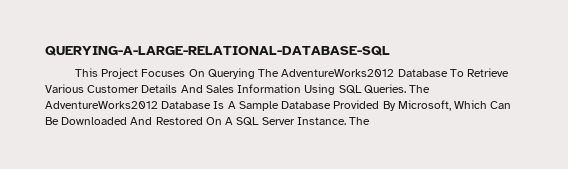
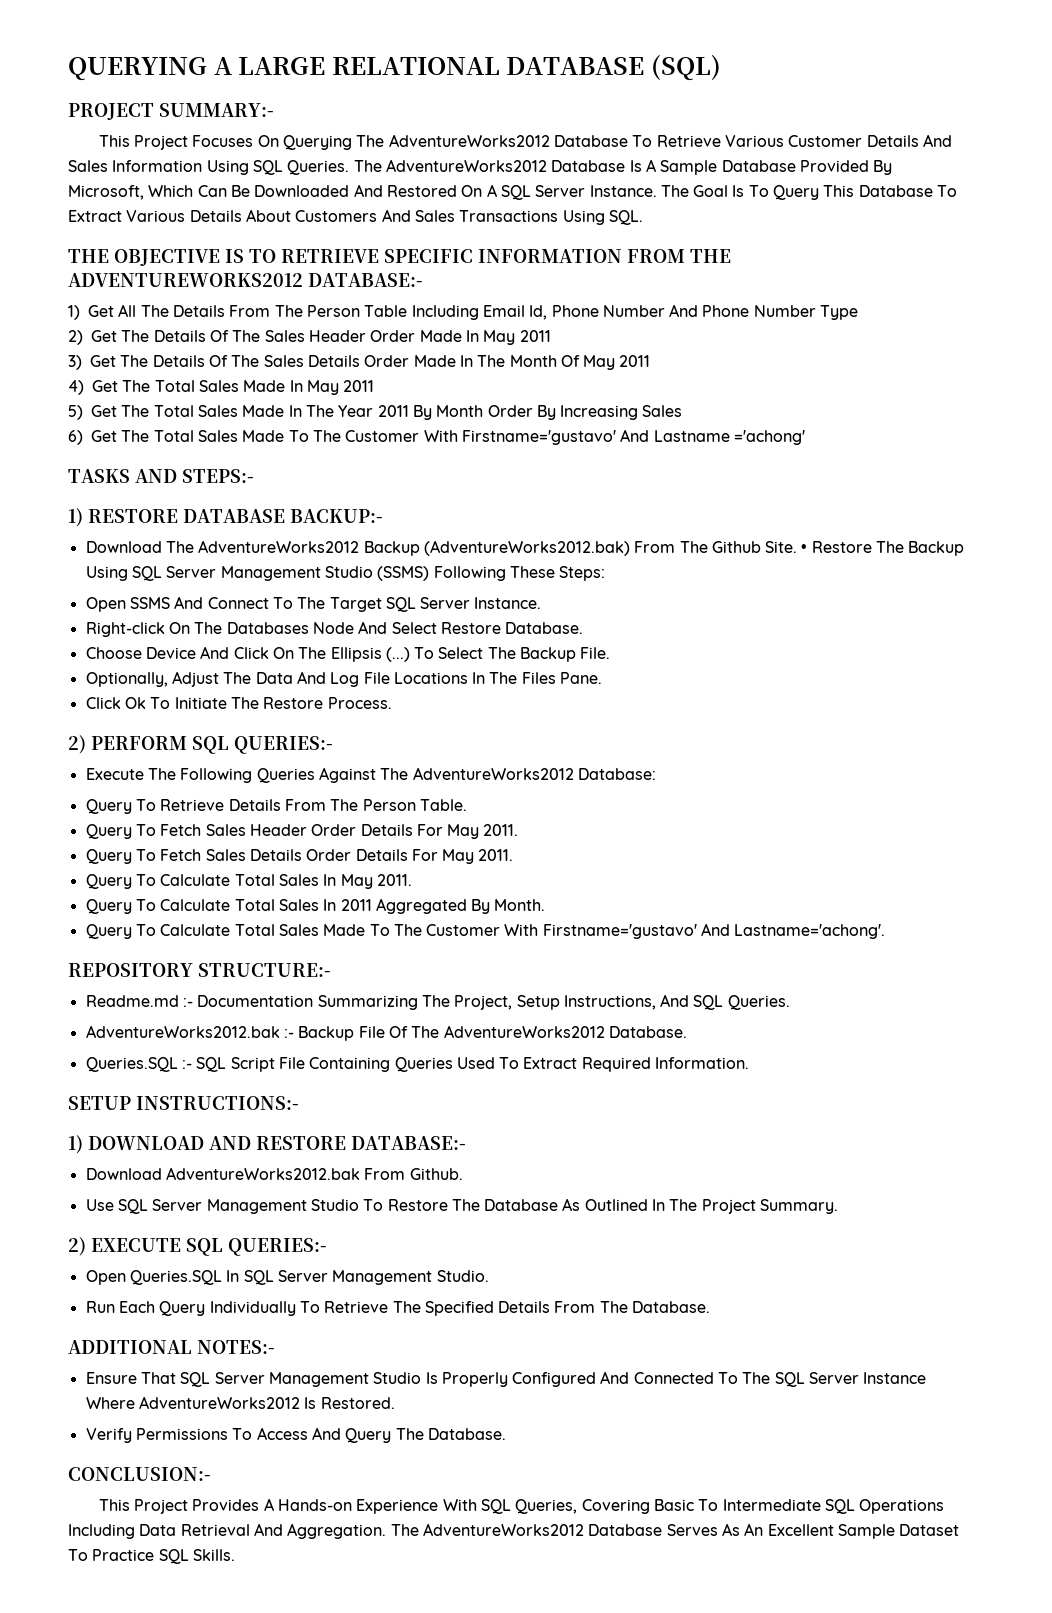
[45,46,390,56] QUERYING-A-LARGE-RELATIONAL-DATABASE-SQL -> [68,54,722,81] [68,103,274,120] QUERYING A LARGE RELATIONAL DATABASE (SQL) // PROJECT SUMMARY:-
(371, 121) none -> [693,185,958,200] [68,209,643,225] [68,249,731,266] [68,273,423,287] [68,304,859,320] [68,330,551,345] [68,355,651,370] [68,380,375,395] [68,405,683,420] [68,429,805,445] [68,469,254,483] [68,508,383,527] [85,540,965,556] [85,566,606,581] [85,596,542,612] [85,621,584,637] [85,646,611,662] [85,671,603,687] [85,697,392,709] [68,735,333,754] [85,767,656,783] [85,799,467,814] [85,824,519,839] [85,849,514,864] [85,874,412,889] [85,898,546,914] [85,923,886,939] [68,963,331,977] [85,994,790,1010] [85,1025,687,1041] [85,1057,750,1072] [68,1096,299,1110] [68,1135,466,1154] [85,1167,463,1180] [85,1198,839,1214] [68,1237,327,1256] [85,1270,489,1285] [85,1301,711,1316] [68,1340,275,1354] [85,1371,927,1387] [85,1396,395,1409] [85,1427,506,1443] [68,1467,211,1481] [98,1498,945,1514] [68,1523,960,1539] [68,1549,235,1564] Goal Is To Query This Database To Extract Various Details About Customers And Sales Transactions Using SQL. // THE OBJECTIVE IS TO RETRIEVE SPECIFIC INFORMATION FROM THE ADVENTUREWORKS2012 DATABASE:- // 1) Get All The Details From The Person Table Including Email Id, Phone Number And Phone Number Type // 2) Get The Details Of The Sales Header Order Made In May 2011 // 3) Get The Details Of The Sales Details Order Made In The Month Of May 2011 // 4) Get The Total Sales Made In May 2011 // 5) Get The Total Sales Made In The Year 2011 By Month Order By Increasing Sales // 6) Get The Total Sales Made To The Customer With Firstname='gustavo' And Lastname ='achong' // TASKS AND STEPS:- // 1) RESTORE DATABASE BACKUP:- // Download The AdventureWorks2012 Backup (AdventureWorks2012.bak) From The Github Site. • Restore The Backup Using SQL Server Management Studio (SSMS) Following These Steps: // Open SSMS And Connect To The Target SQL Server Instance. // Right-click On The Databases Node And Select Restore Database. // Choose Device And Click On The Ellipsis (...) To Select The Backup File. // Optionally, Adjust The Data And Log File Locations In The Files Pane. // Click Ok To Initiate The Restore Process. // 2) PERFORM SQL QUERIES:- // Execute The Following Queries Against The AdventureWorks2012 Database: // Query To Retrieve Details From The Person Table. // Query To Fetch Sales Header Order Details For May 2011. // Query To Fetch Sales Details Order Details For May 2011. // Query To Calculate Total Sales In May 2011. // Query To Calculate Total Sales In 2011 Aggregated By Month. // Query To Calculate Total Sales Made To The Customer With Firstname='gustavo' And Lastname='achong'. // REPOSITORY STRUCTURE:- // Readme.md :- Documentation Summarizing The Project, Setup Instructions, And SQL Queries. // AdventureWorks2012.bak :- Backup File Of The AdventureWorks2012 Database. // Queries.SQL :- SQL Script File Containing Queries Used To Extract Required Information. // SETUP INSTRUCTIONS:- // 1) DOWNLOAD AND RESTORE DATABASE:- // Download AdventureWorks2012.bak From Github. // Use SQL Server Management Studio To Restore The Database As Outlined In The Project Summary. // 2) EXECUTE SQL QUERIES:- // Open Queries.SQL In SQL Server Management Studio. // Run Each Query Individually To Retrieve The Specified Details From The Database. // ADDITIONAL NOTES:- // Ensure That SQL Server Management Studio Is Properly Configured And Connected To The SQL Server Instance Where AdventureWorks2012 Is Restored. // Verify Permissions To Access And Query The Database. // CONCLUSION:- // This Project Provides A Hands-on Experience With SQL Queries, Covering Basic To Intermediate SQL Operations Including Data Retrieval And Aggregation. The AdventureWorks2012 Database Serves As An Excellent Sample Dataset To Practice SQL Skills.

